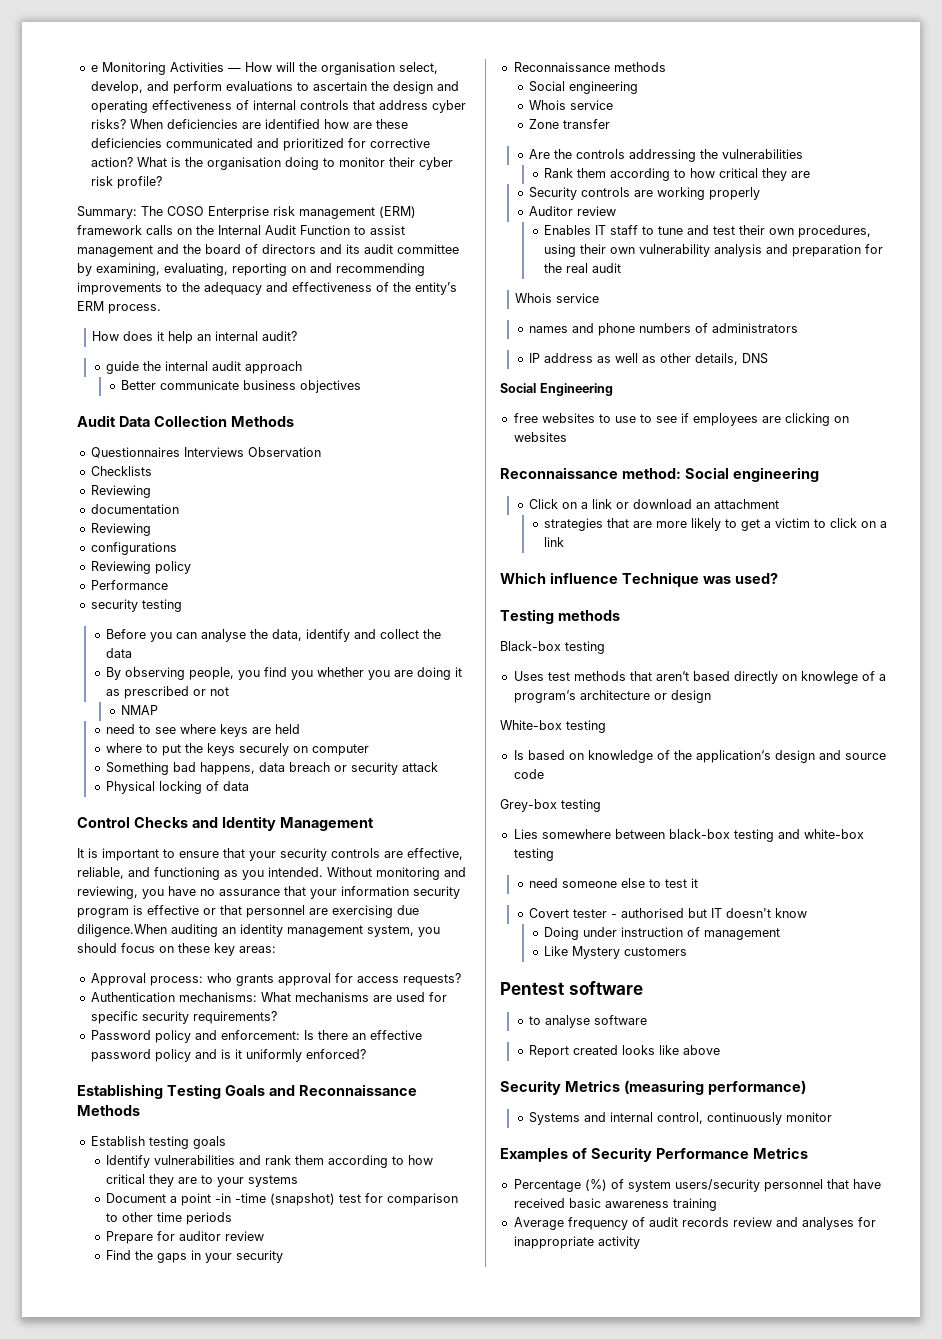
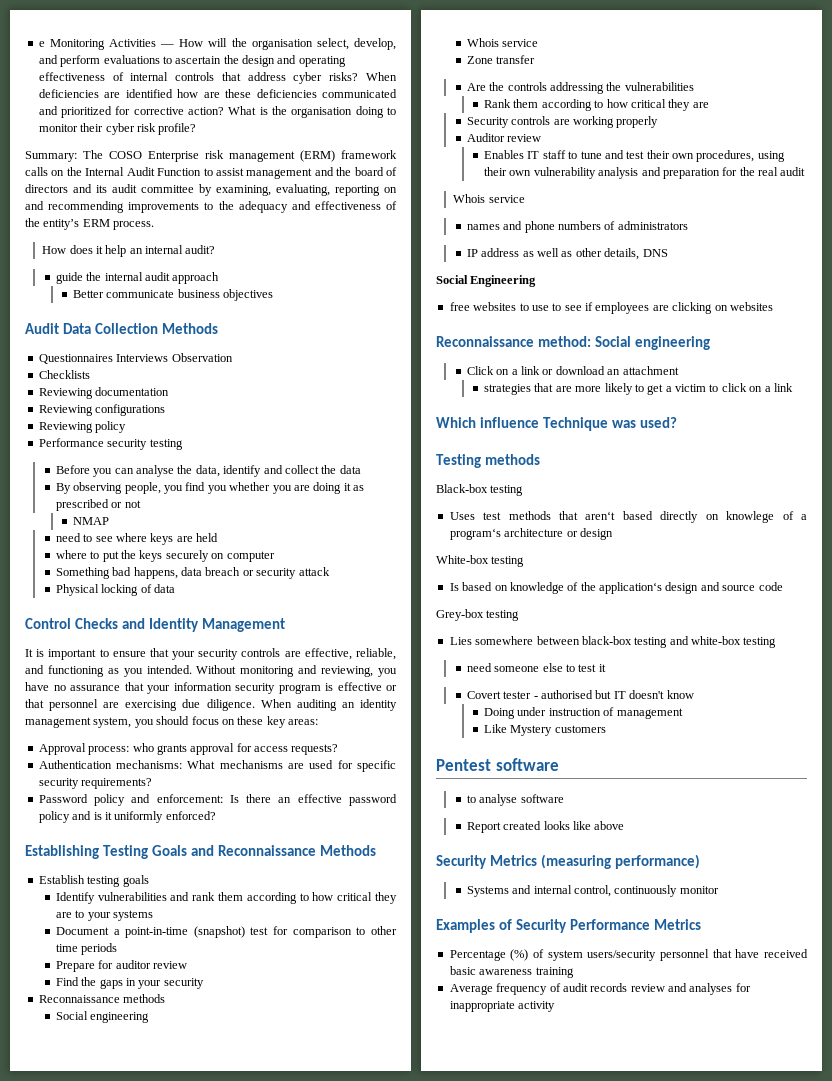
(151, 491) // -> (93, 393) none
(151, 529) // -> (93, 410) none
(168, 585) // -> (104, 442) none
[77,924,167,937] diligence.When -> [206,699,292,711] diligence. When
[181,1193,267,1206] point -in -time -> [125,927,189,938] point-in-time

